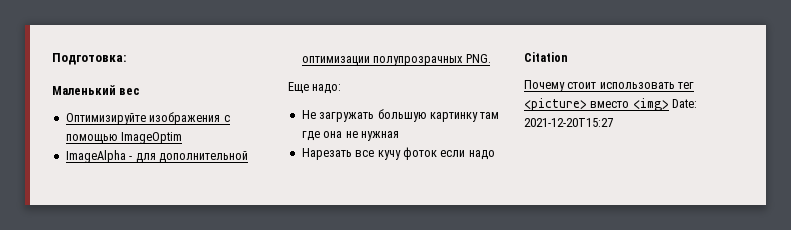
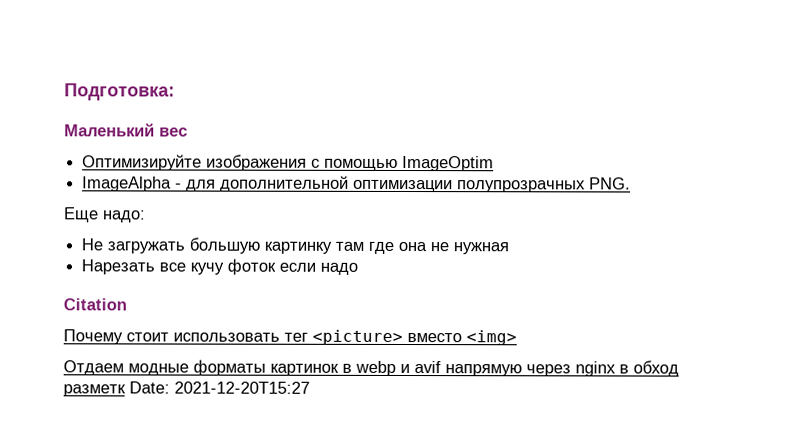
(669, 104) none -> [63,359,679,377] [63,384,126,397] // Отдаем модные форматы картинок в webp и avif напрямую через nginx в обход разметк

